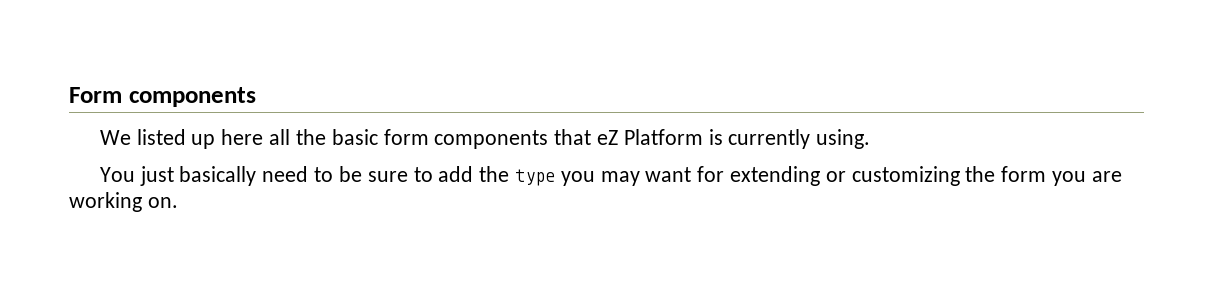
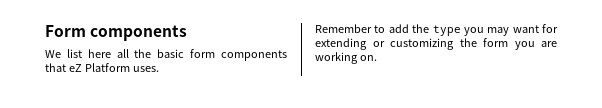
[136,129,216,149] listed up -> [66,49,82,58] list
[708,129,871,149] [99,166,408,186] is currently using. // You just basically need to be sure -> [132,66,159,72] [315,24,372,33] uses. // Remember

